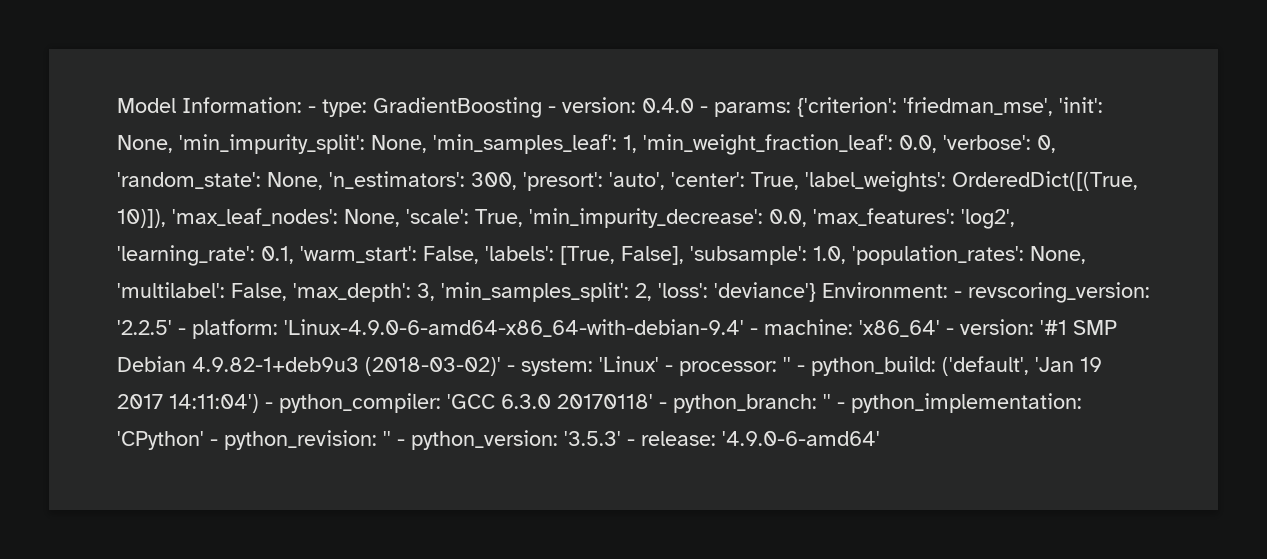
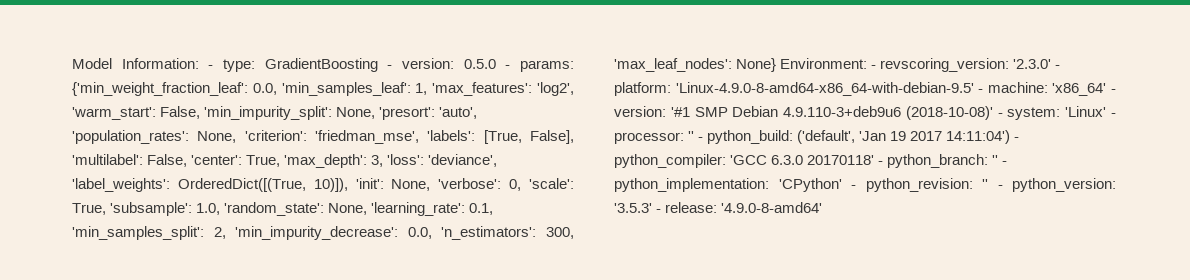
[642,98,694,113] 0.4.0 -> [463,59,496,69] 0.5.0
[797,97,1103,117] [117,134,1056,155] [117,171,1138,192] [117,208,1015,229] [117,245,1086,266] [117,282,816,302] {'criterion': 'friedman_mse', 'init': None, 'min_impurity_split': None, 'min_samples_leaf': 1, 'min_weight_fraction_leaf': 0.0, 'verbose': 0, 'random_state': None, 'n_estimators': 300, 'presort': 'auto', 'center': True, 'label_weights': OrderedDict([(True, 10)]), 'max_leaf_nodes': None, 'scale': True, 'min_impurity_decrease': 0.0, 'max_features': 'log2', 'learning_rate': 0.1, 'warm_start': False, 'labels': [True, False], 'subsample': 1.0, 'population_rates': None, 'multilabel': False, 'max_depth': 3, 'min_samples_split': 2, 'loss': 'deviance'} -> [72,82,574,96] [72,106,478,120] [72,130,575,144] [72,154,498,168] [72,178,574,192] [72,202,494,216] [72,226,574,240] [614,58,777,72] {'min_weight_fraction_leaf': 0.0, 'min_samples_leaf': 1, 'max_features': 'log2', 'warm_start': False, 'min_impurity_split': None, 'presort': 'auto', 'population_rates': None, 'criterion': 'friedman_mse', 'labels': [True, False], 'multilabel': False, 'center': True, 'max_depth': 3, 'loss': 'deviance', 'label_weights': OrderedDict([(True, 10)]), 'init': None, 'verbose': 0, 'scale': True, 'subsample': 1.0, 'random_state': None, 'learning_rate': 0.1, 'min_samples_split': 2, 'min_impurity_decrease': 0.0, 'n_estimators': 300, 'max_leaf_nodes': None}
[117,320,172,335] '2.2.5' -> [1013,59,1052,69] '2.3.0'
[284,319,744,337] 'Linux-4.9.0-6-amd64-x86_64-with-debian-9.4' -> [675,82,974,96] 'Linux-4.9.0-8-amd64-x86_64-with-debian-9.5'
[192,357,501,376] 4.9.82-1+deb9u3 (2018-03-02)' -> [783,106,993,120] 4.9.110-3+deb9u6 (2018-10-08)'
[722,431,880,446] '4.9.0-6-amd64' -> [721,202,823,213] '4.9.0-8-amd64'

